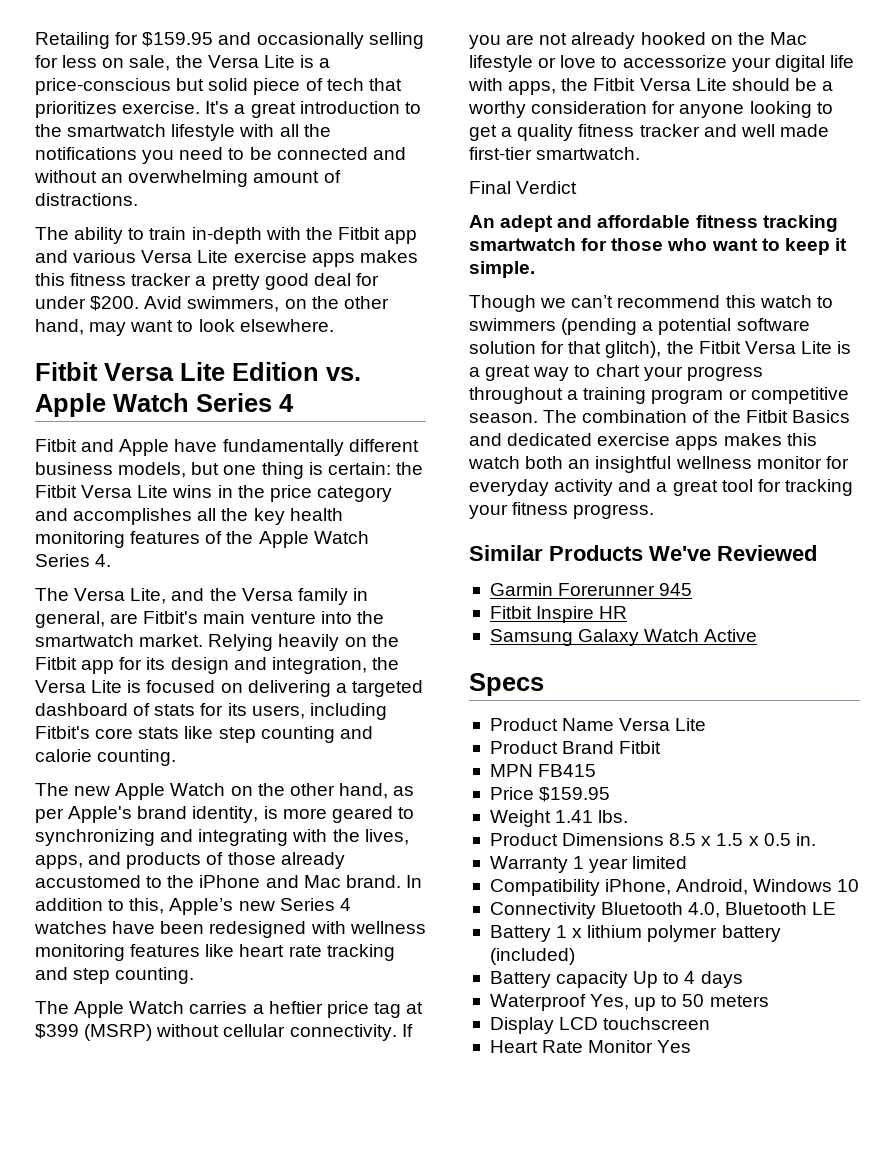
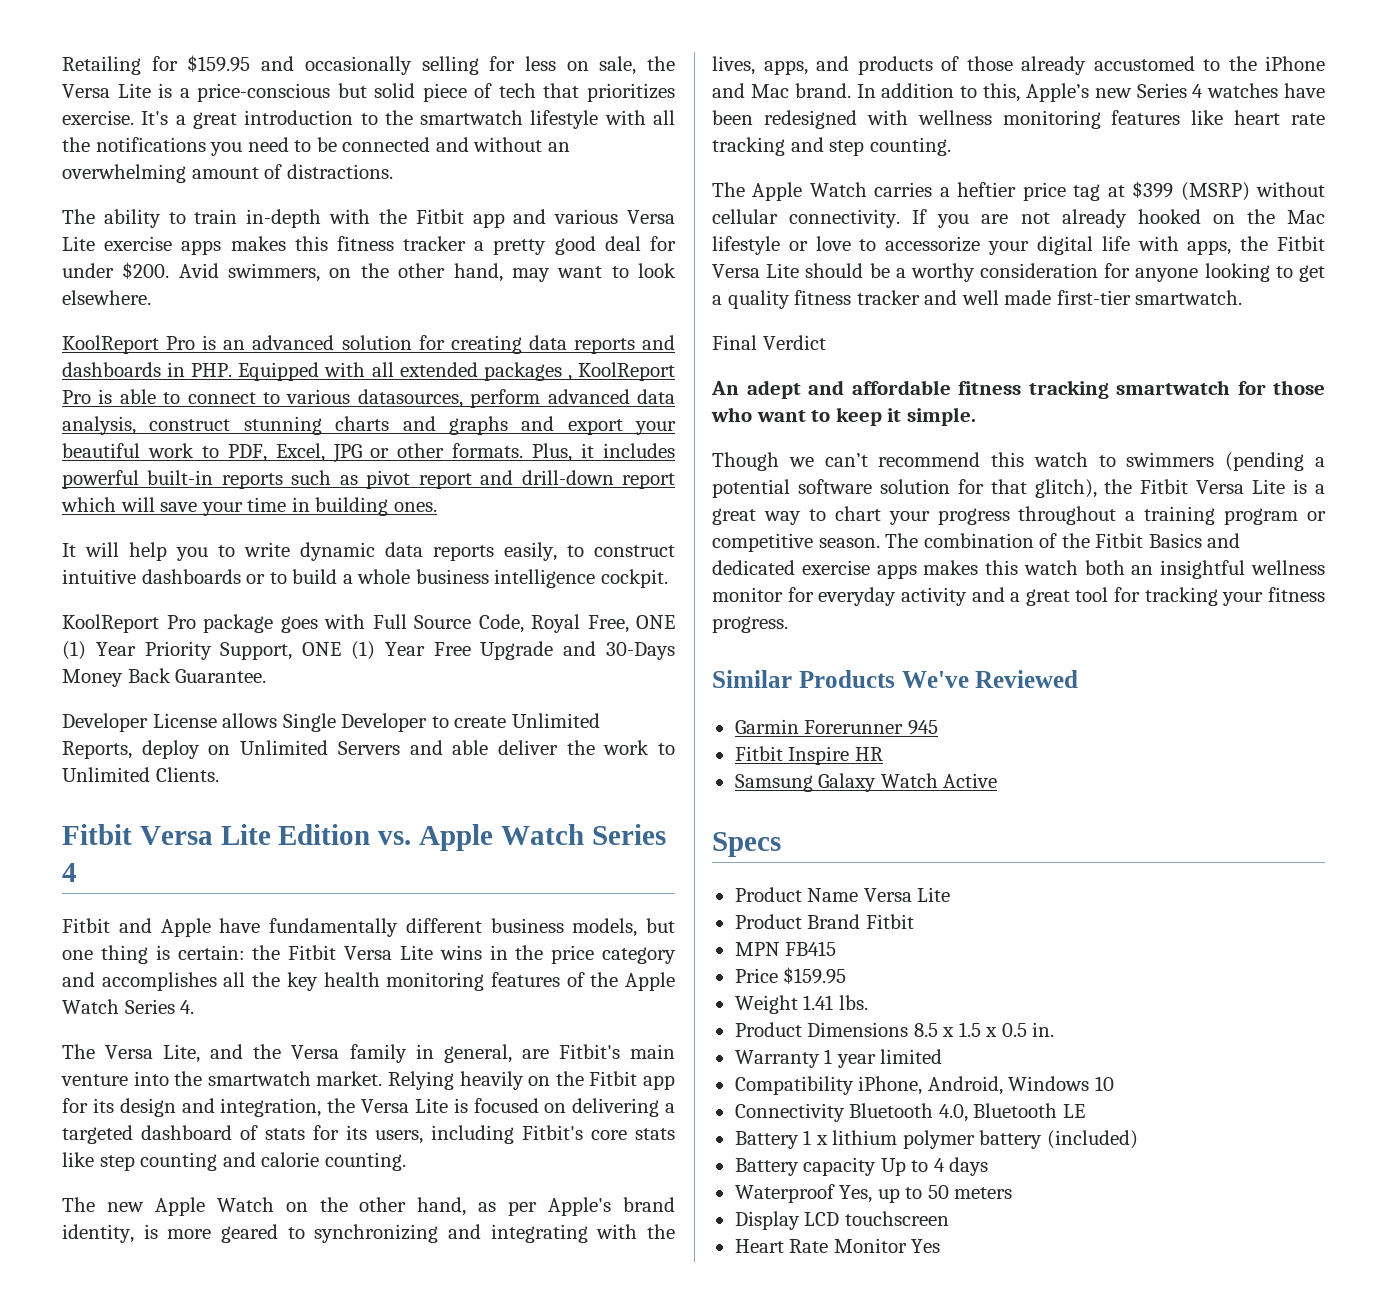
(334, 325) none -> [62,335,676,354] [62,362,676,381] [62,389,675,408] [62,416,676,435] [62,443,676,463] [62,470,676,489] [61,497,437,516] [62,542,675,561] [62,569,668,588] [62,614,675,633] [62,641,675,660] [62,668,267,687] [62,713,600,732] [62,740,675,759] [62,767,219,782] // KoolReport Pro is an advanced solution for creating data reports and dashboards in PHP. Equipped with all extended packages , KoolReport Pro is able to connect to various datasources, perform advanced data analysis, construct stunning charts and graphs and export your beautiful work to PDF, Excel, JPG or other formats. Plus, it includes powerful built-in reports such as pivot report and drill-down report which will save your time in building ones. // It will help you to write dynamic data reports easily, to construct intuitive dashboards or to build a whole business intelligence cockpit. // KoolReport Pro package goes with Full Source Code, Royal Free, ONE (1) Year Priority Support, ONE (1) Year Free Upgrade and 30-Days Money Back Guarantee. // Developer License allows Single Developer to create Unlimited Reports, deploy on Unlimited Servers and able deliver the work to Unlimited Clients.

